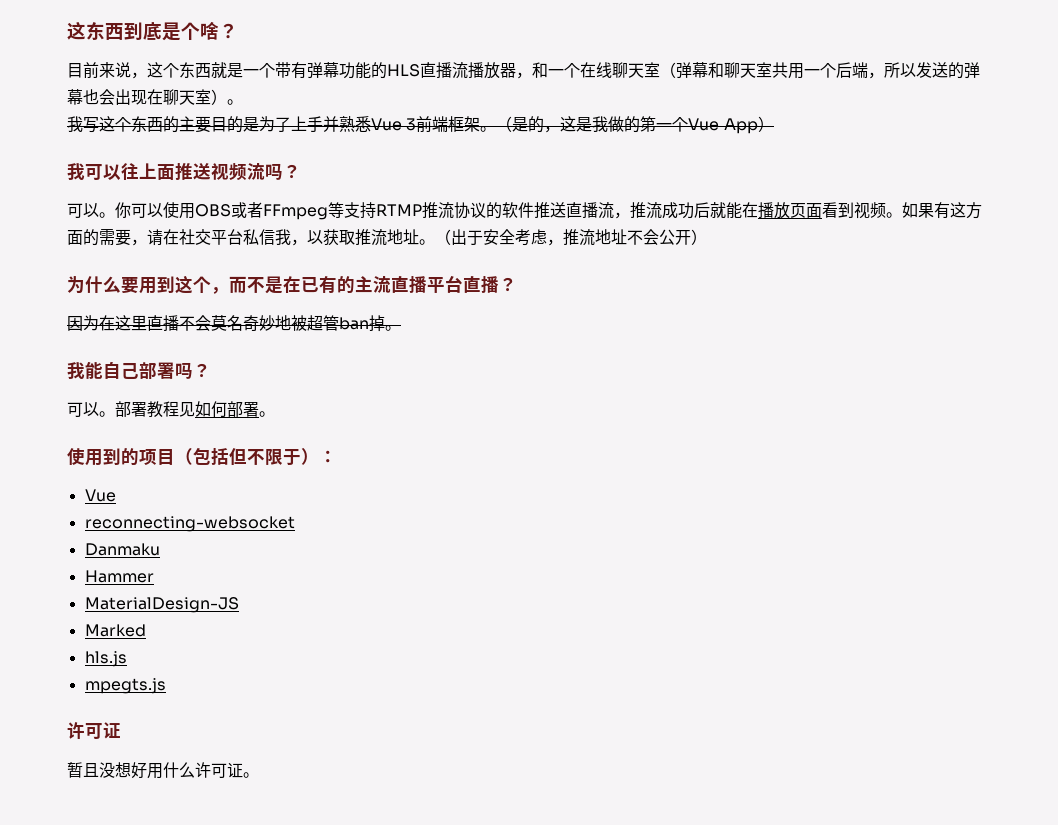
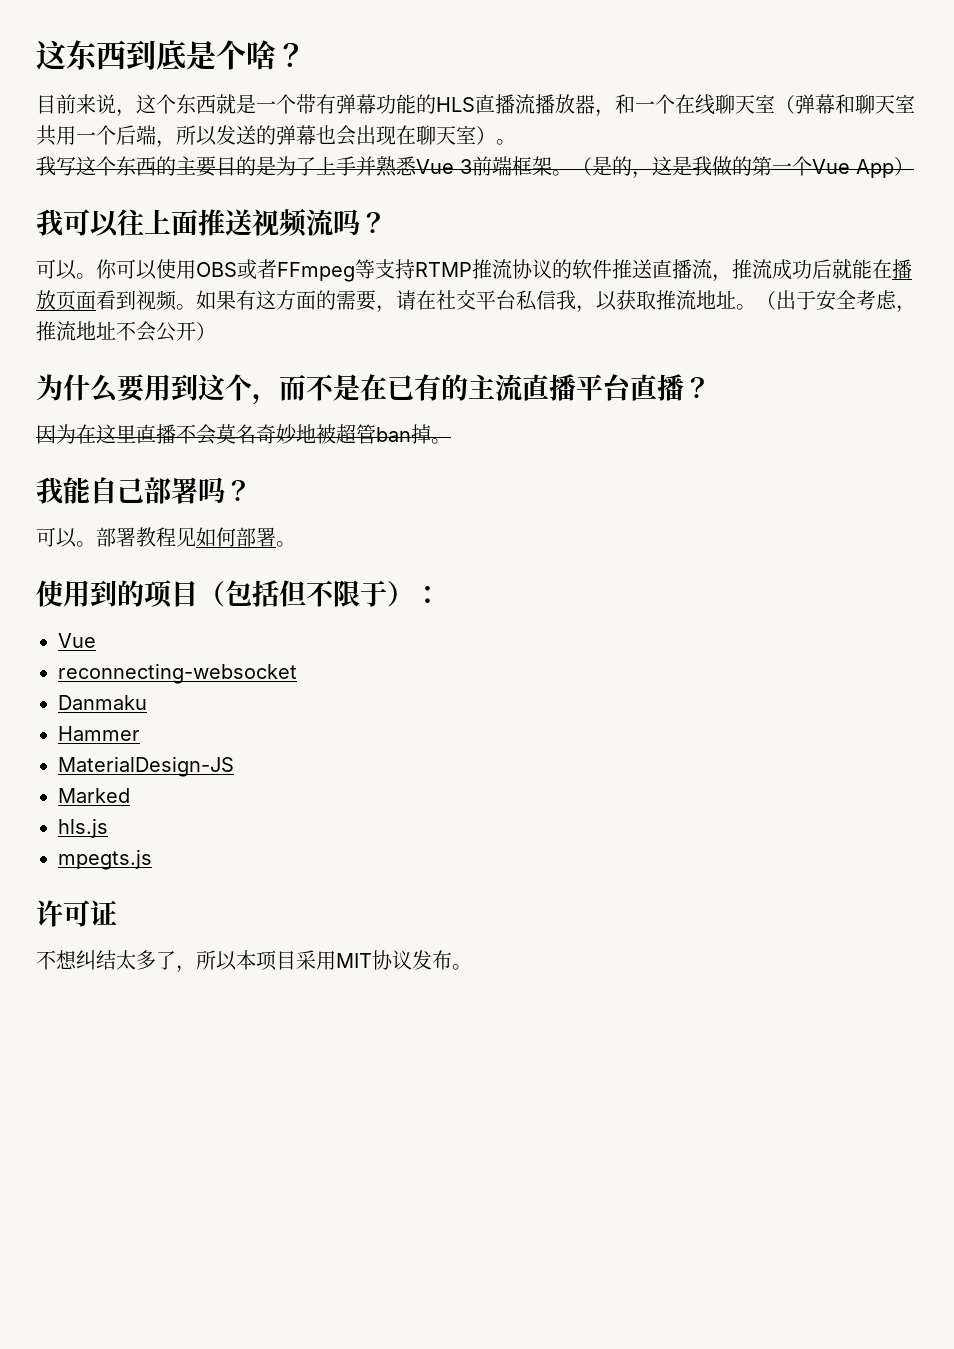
[67,762,243,779] 暂且没想好用什么许可证 -> [36,950,452,973] 不想纠结太多了，所以本项目采用MIT协议发布

